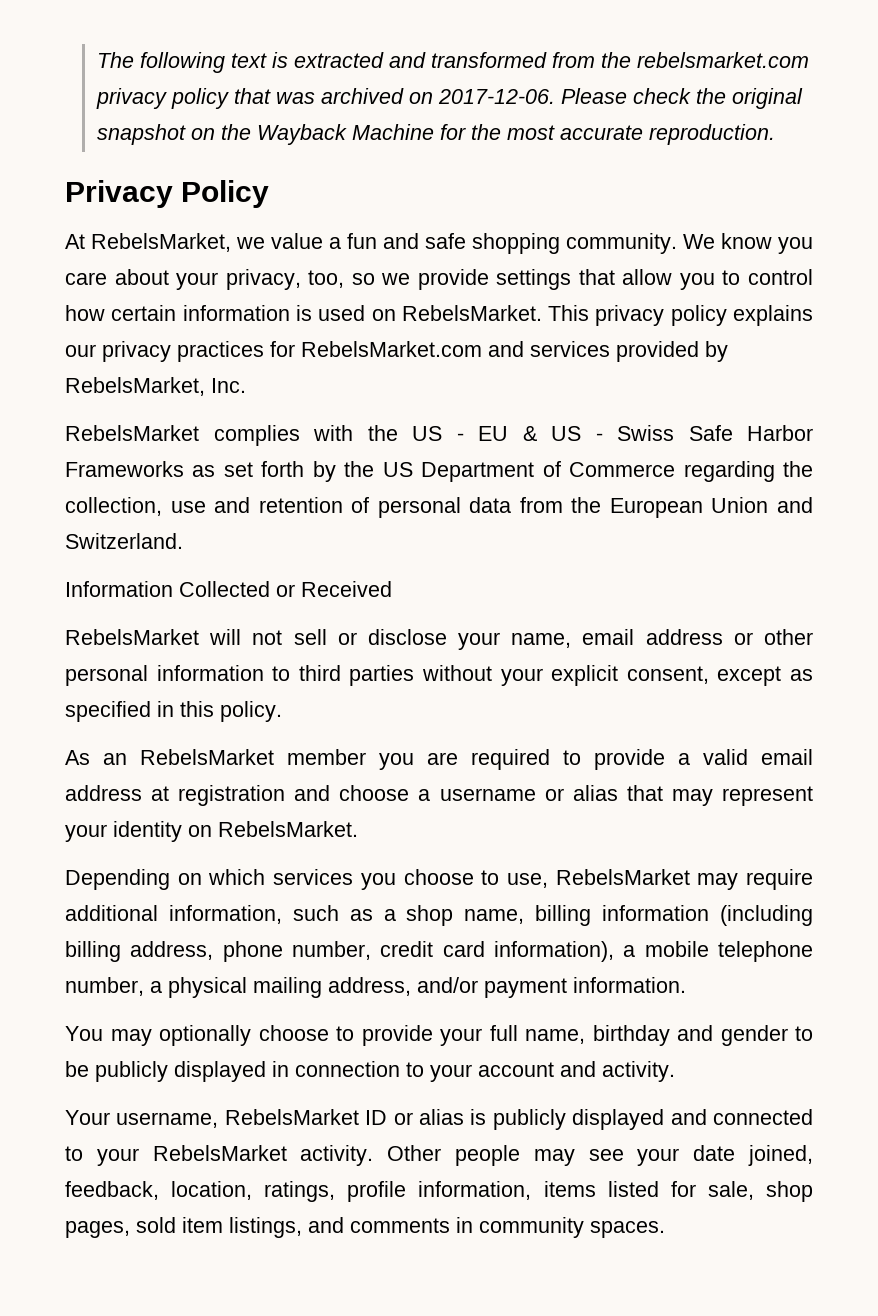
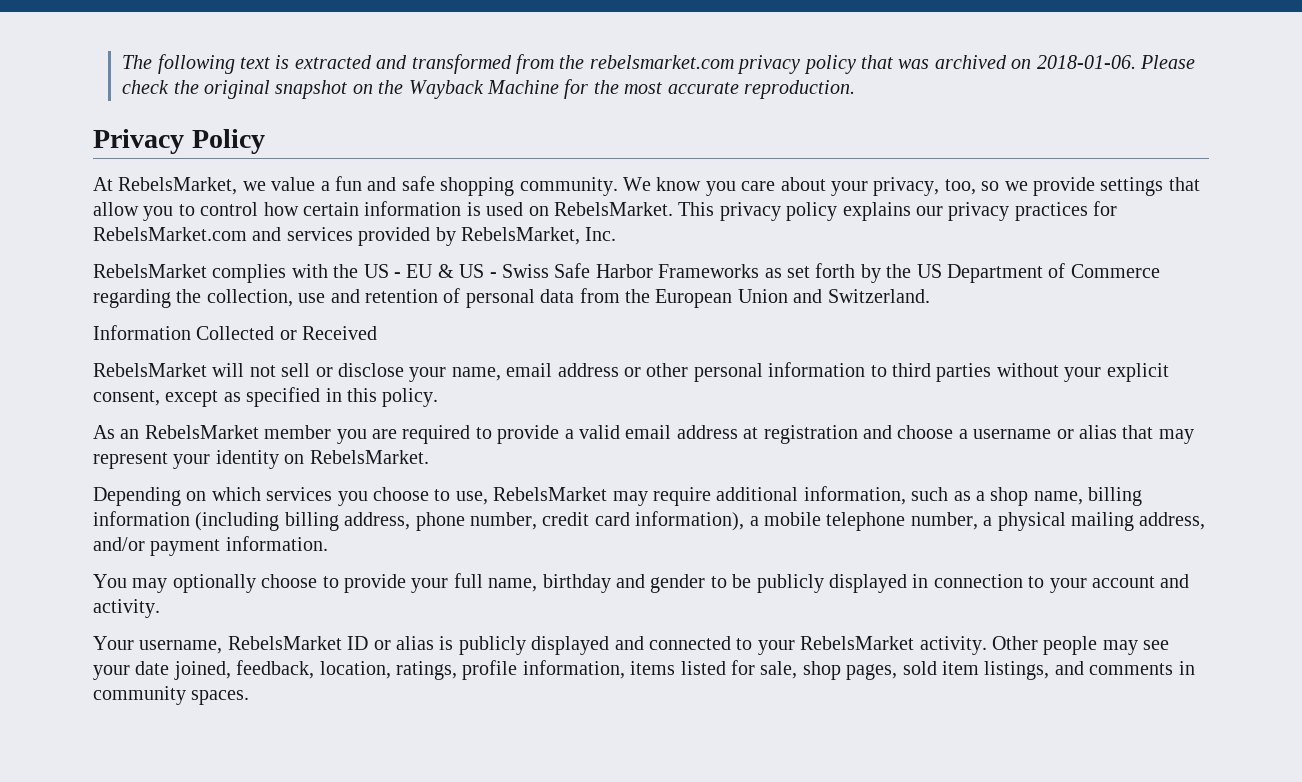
[437,89,555,104] 2017-12-06. -> [1036,55,1136,69] 2018-01-06.

